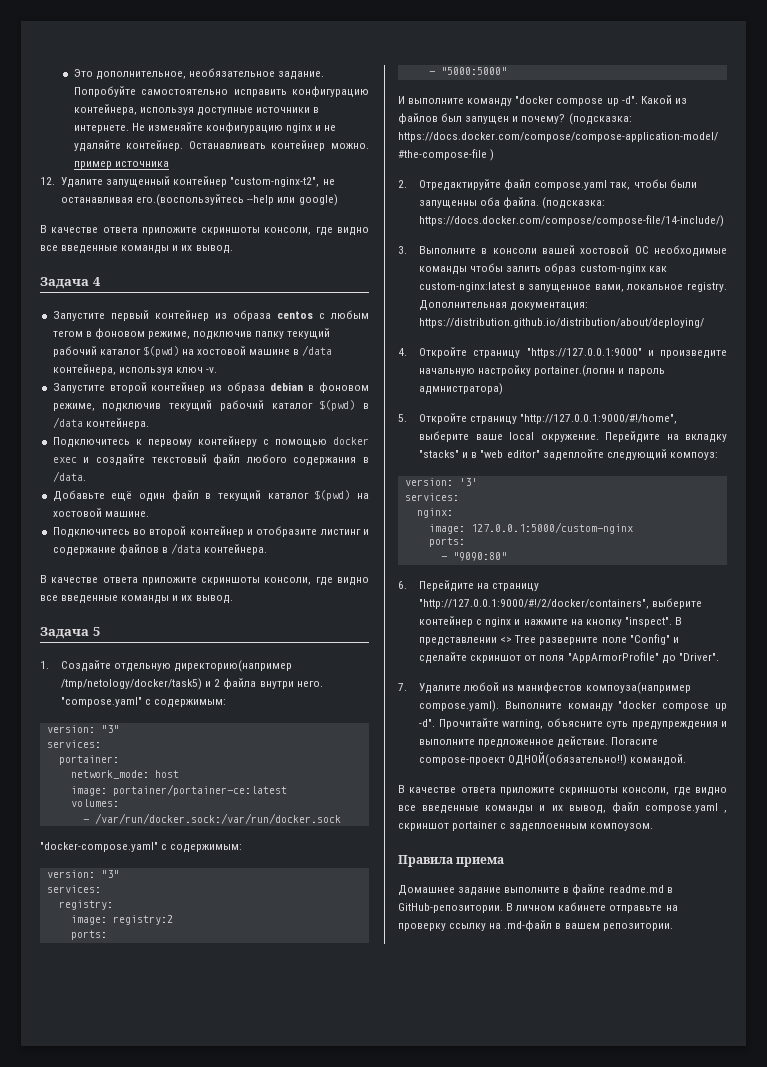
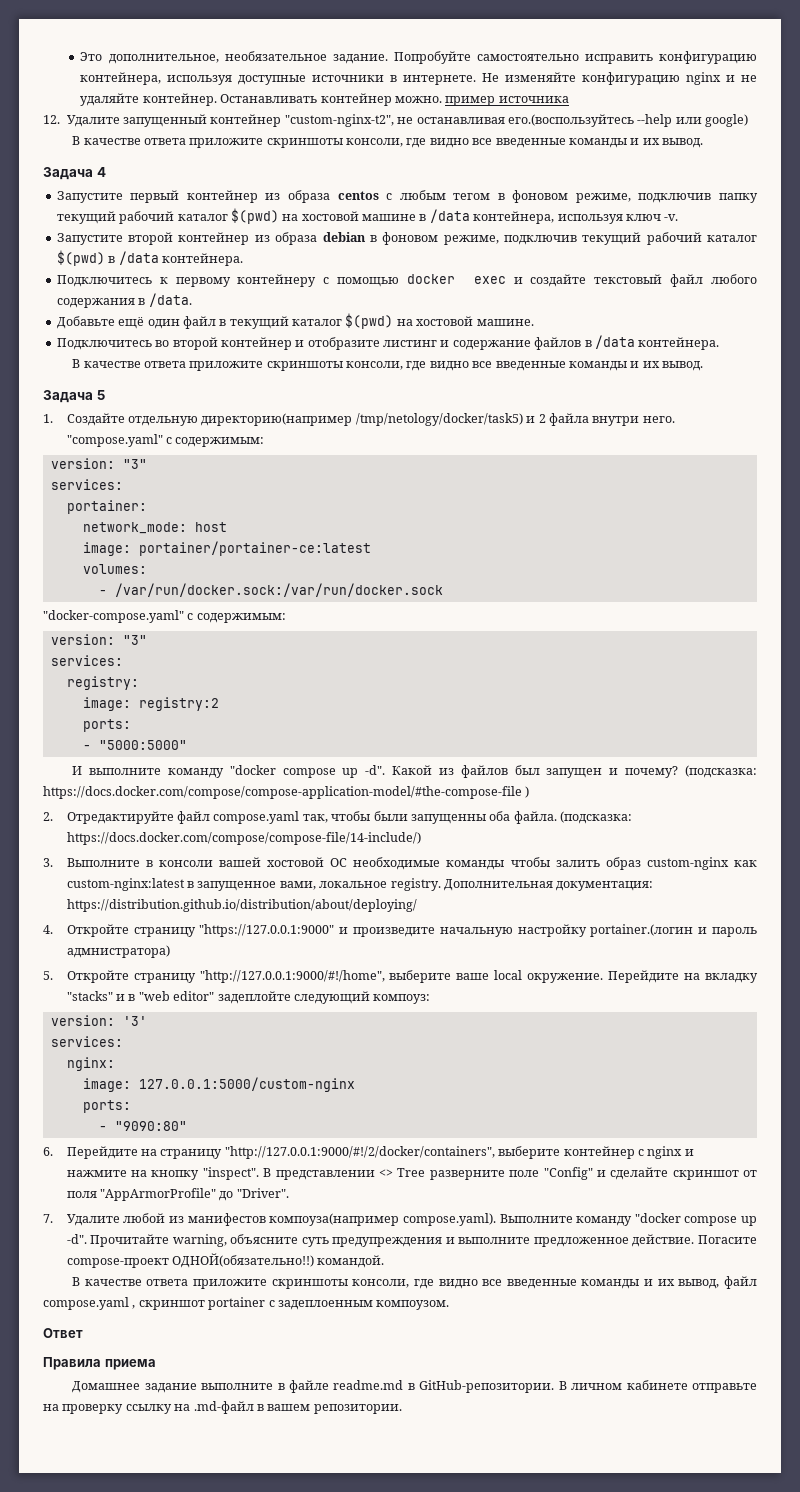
(654, 827) none -> [43,1328,83,1338] // Ответ

